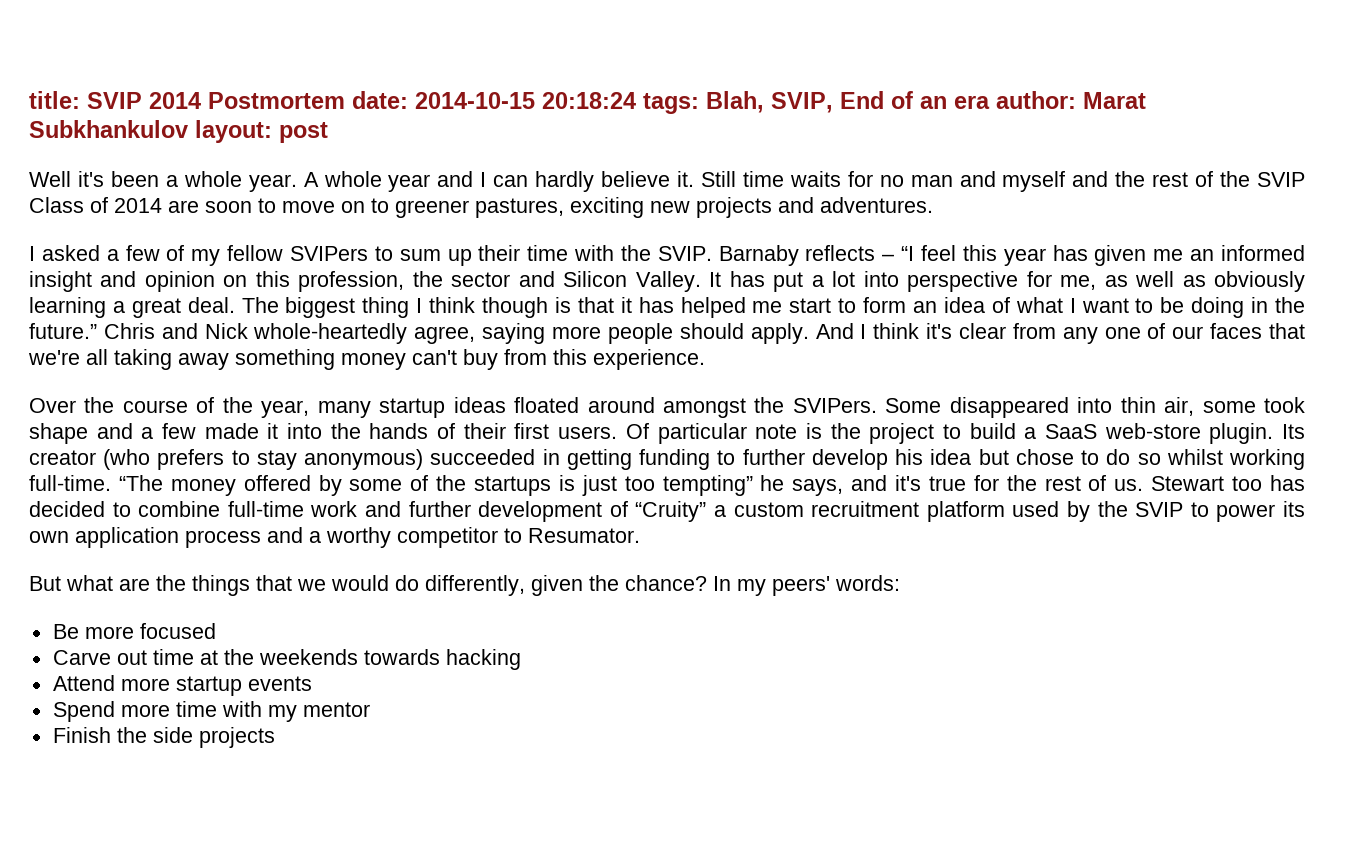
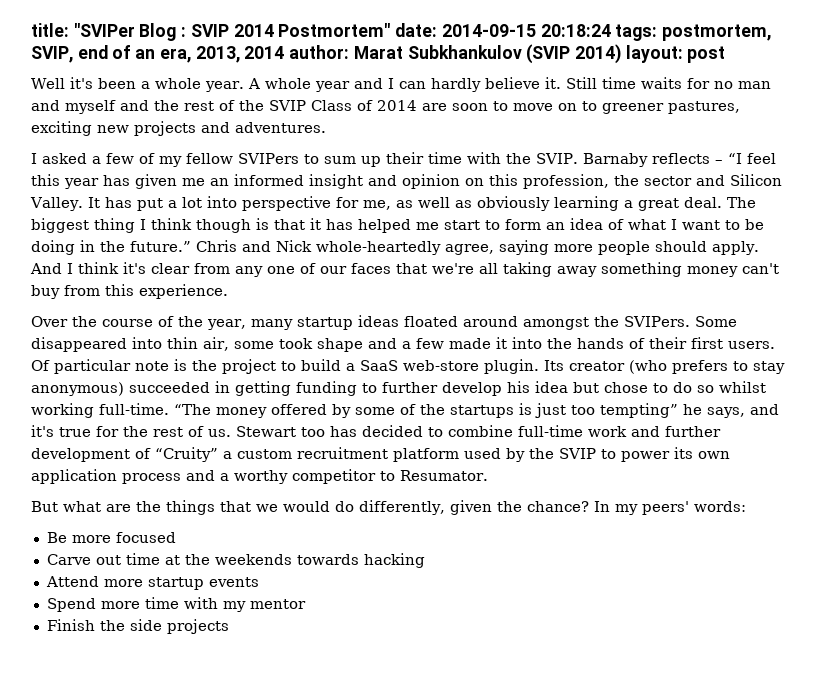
[87,91,990,114] SVIP 2014 Postmortem date: 2014-10-15 20:18:24 tags: Blah, SVIP, End of an era -> [73,23,771,41] [31,45,285,63] "SVIPer Blog : SVIP 2014 Postmortem" date: 2014-09-15 20:18:24 tags: postmortem, SVIP, end of an era, 2013, 2014
(188, 129) none -> [526,44,621,64] (SVIP 2014)

